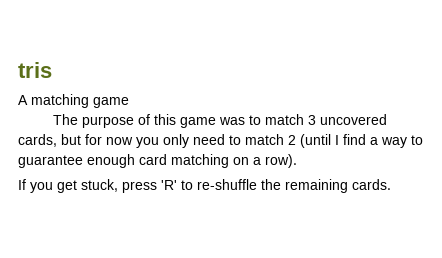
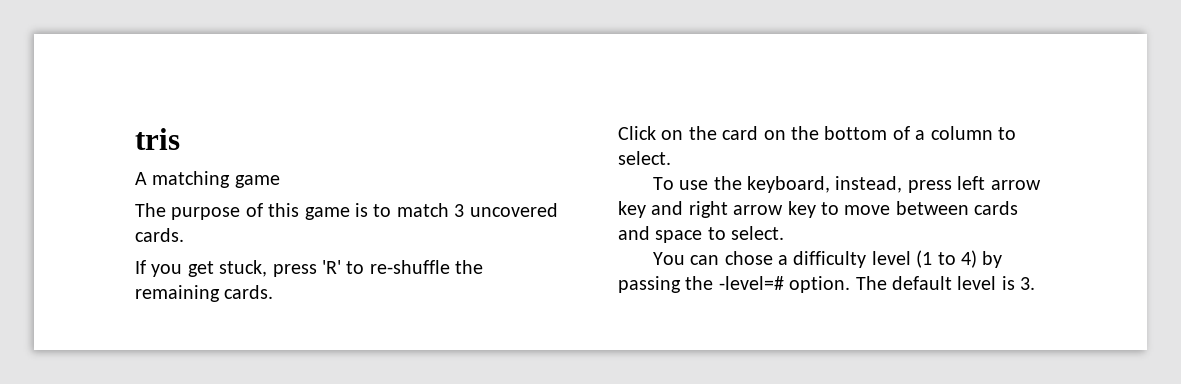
[219,117,246,125] was -> [355,203,368,217] is
[18,134,423,148] [18,154,297,168] cards, but for now you only need to match 2 (until I find a way to guarantee enough card matching on a row). -> [135,228,184,242] cards.
(391, 184) none -> [618,126,1016,140] [618,151,671,165] [652,176,1041,193] [618,201,1019,218] [618,226,785,243] [652,250,1003,268] [618,276,1036,293] // Click on the card on the bottom of a column to select. // To use the keyboard, instead, press left arrow key and right arrow key to move between cards and space to select. // You can chose a difficulty level (1 to 4) by passing the -level=# option. The default level is 3.

